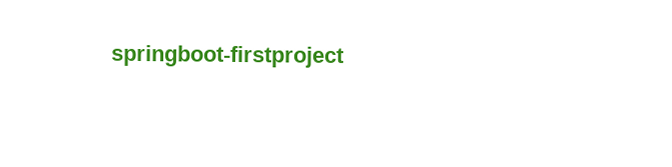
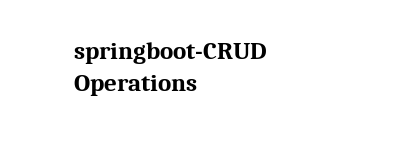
[111,44,345,69] springboot-firstproject -> [74,42,267,64] [74,75,197,96] springboot-CRUD Operations

